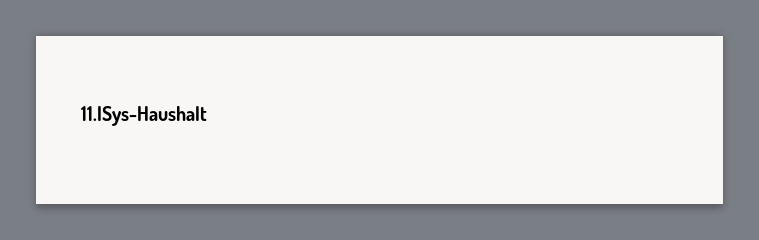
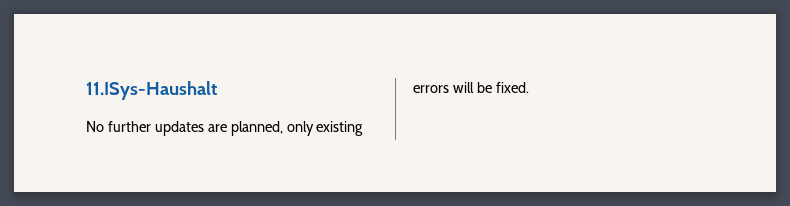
(207, 116) none -> [86,121,364,136] [413,82,529,93] // No further updates are planned, only existing errors will be fixed.

